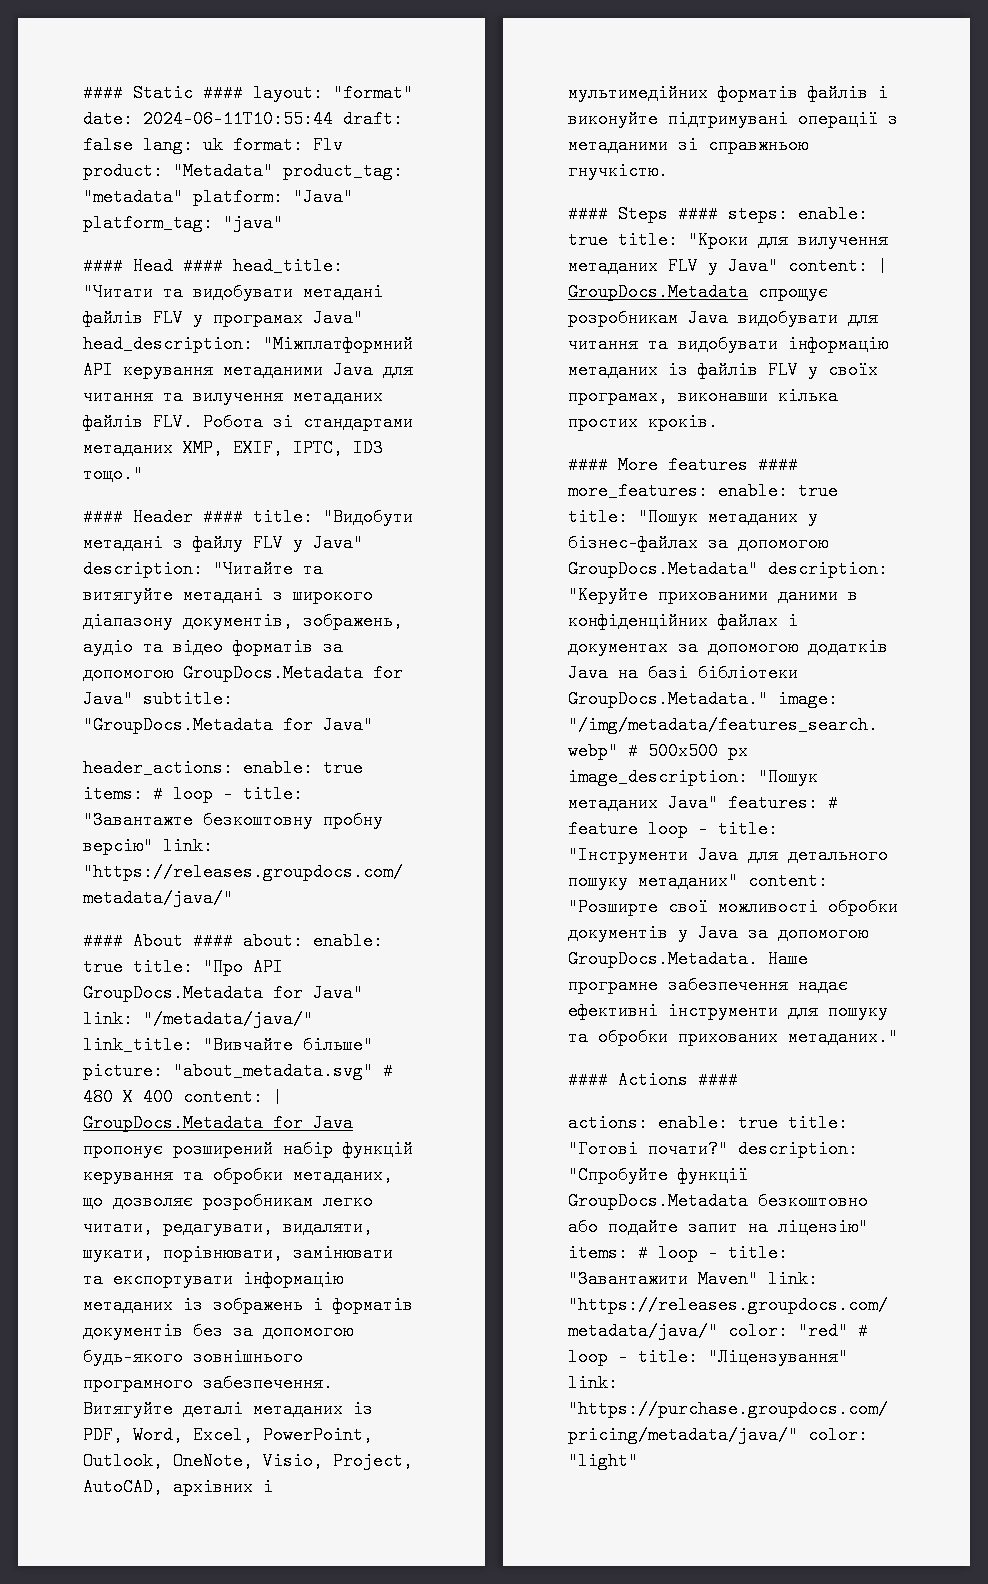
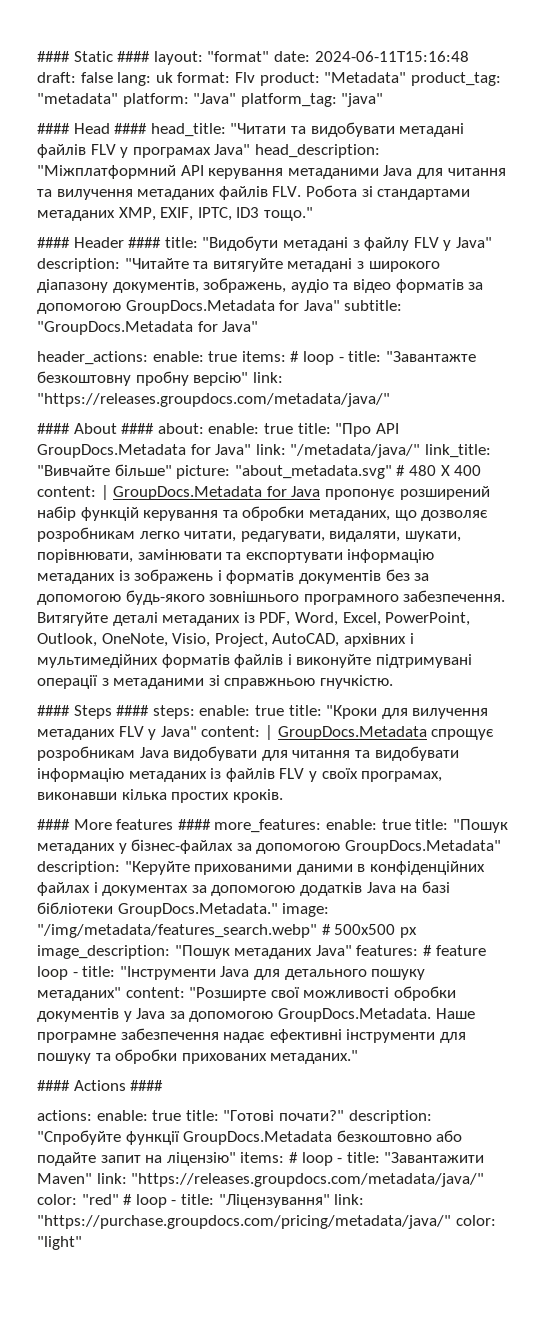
[143,110,333,128] 2024-06-11T10:55:44 -> [314,51,469,62] 2024-06-11T15:16:48

